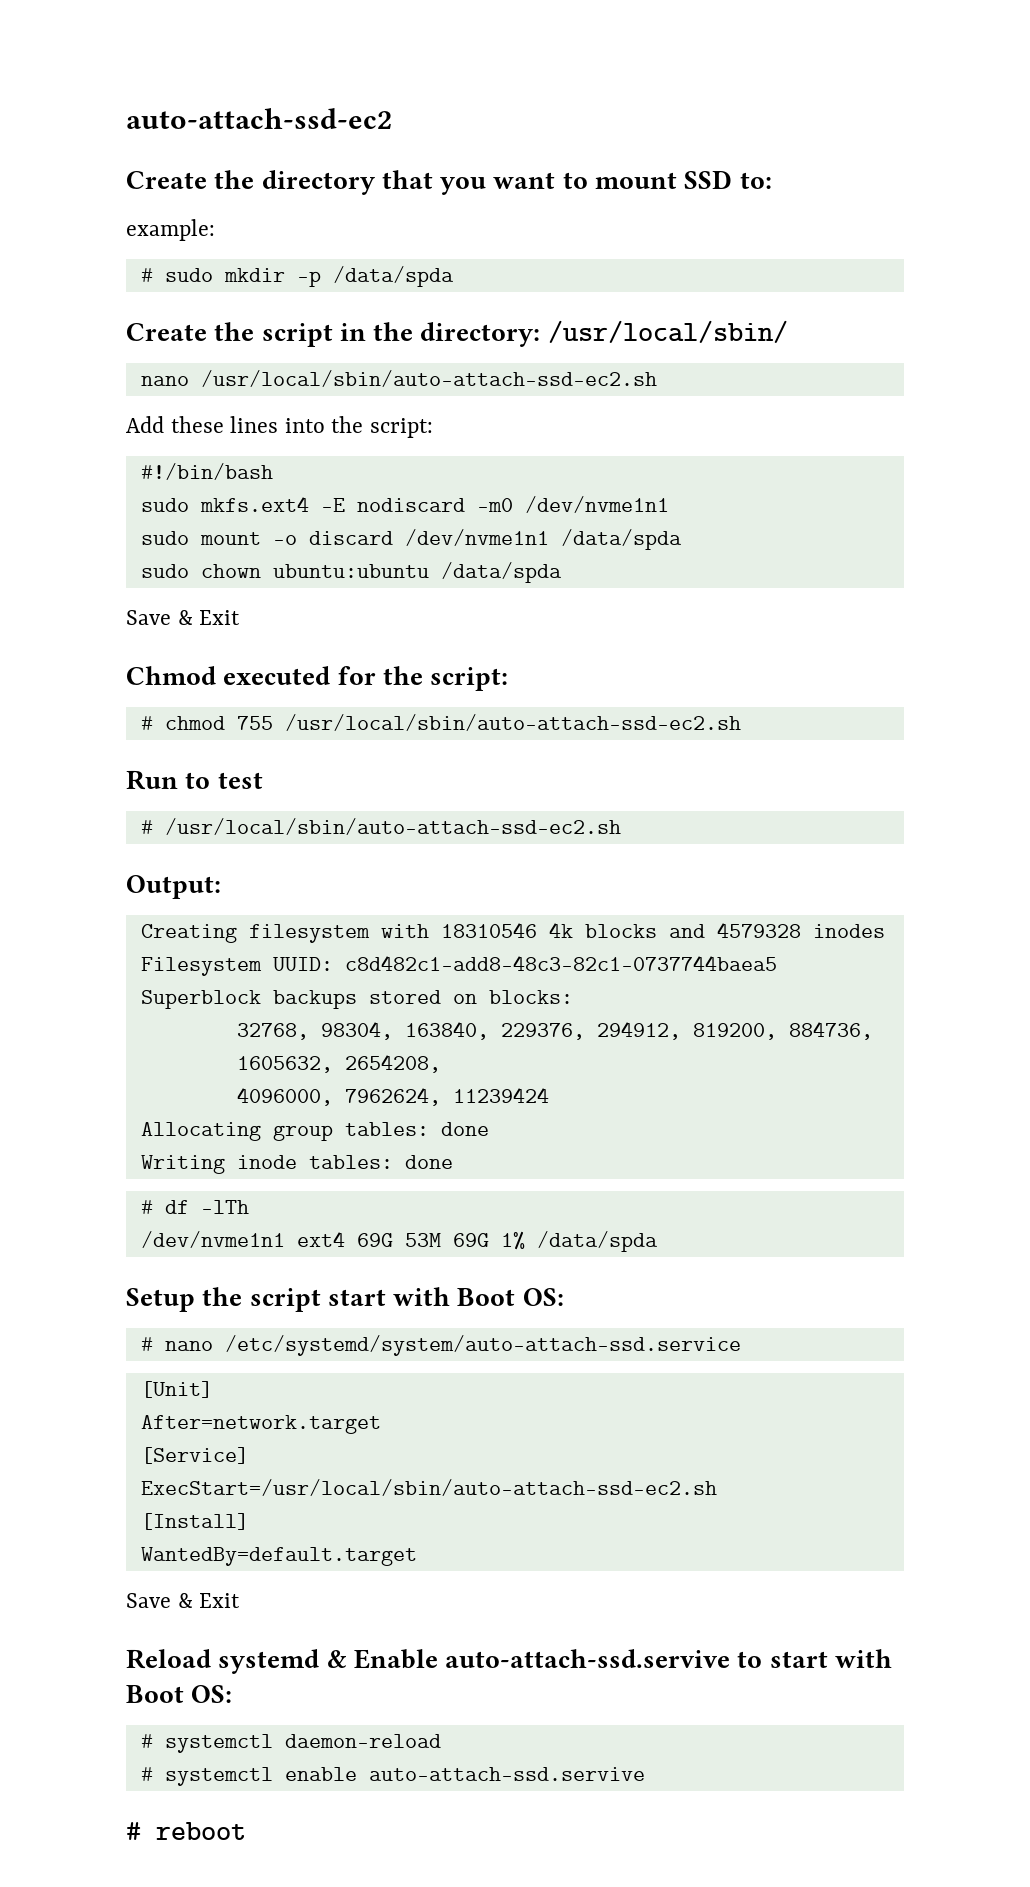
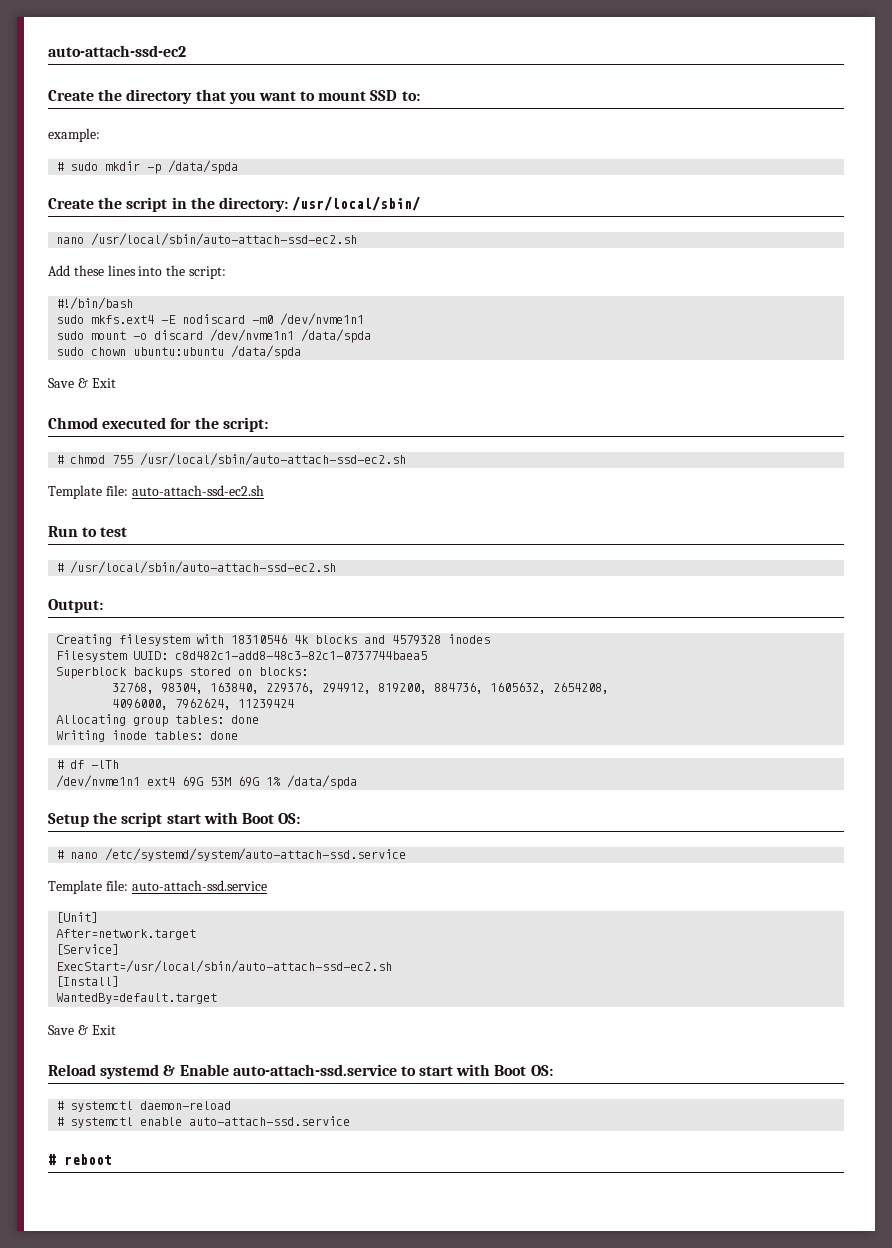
(741, 722) none -> [48,485,264,499] // Template file: auto-attach-ssd-ec2.sh
(741, 1345) none -> [48,880,267,894] // Template file: auto-attach-ssd.service
[445,1649,731,1668] auto-attach-ssd.servive -> [232,1064,397,1076] auto-attach-ssd.service
[368,1767,645,1781] auto-attach-ssd.servive -> [189,1116,351,1126] auto-attach-ssd.service

